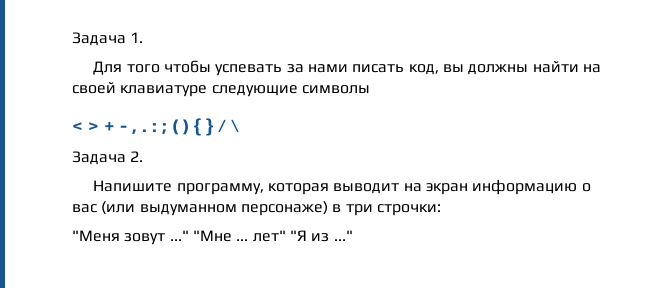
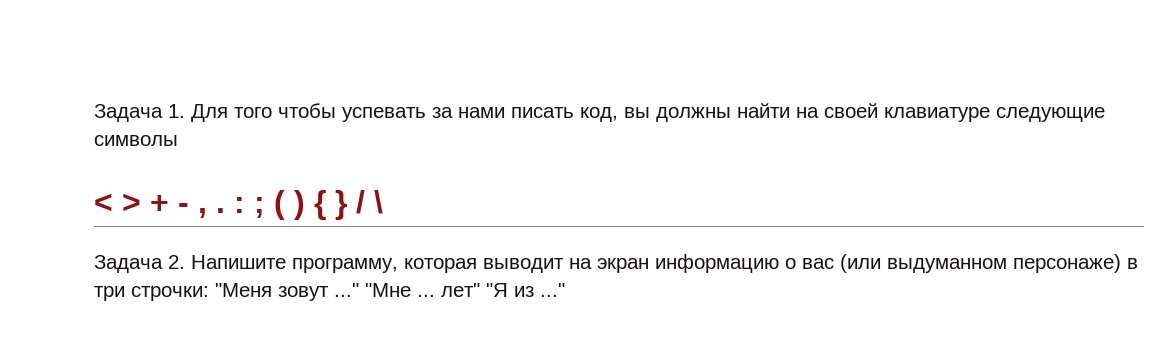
(144, 37) // -> (185, 111) none
(144, 156) // -> (185, 262) none
(441, 210) // -> (209, 293) none

